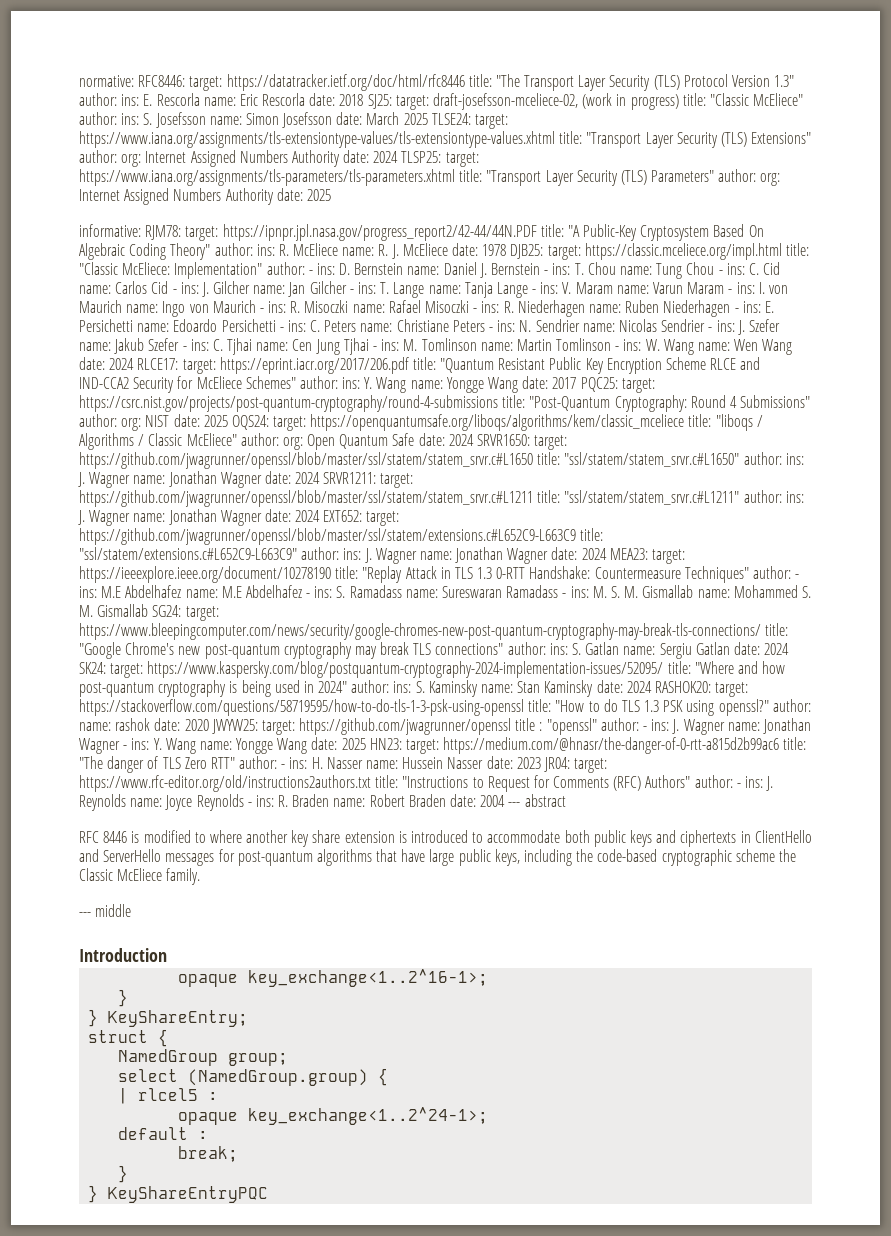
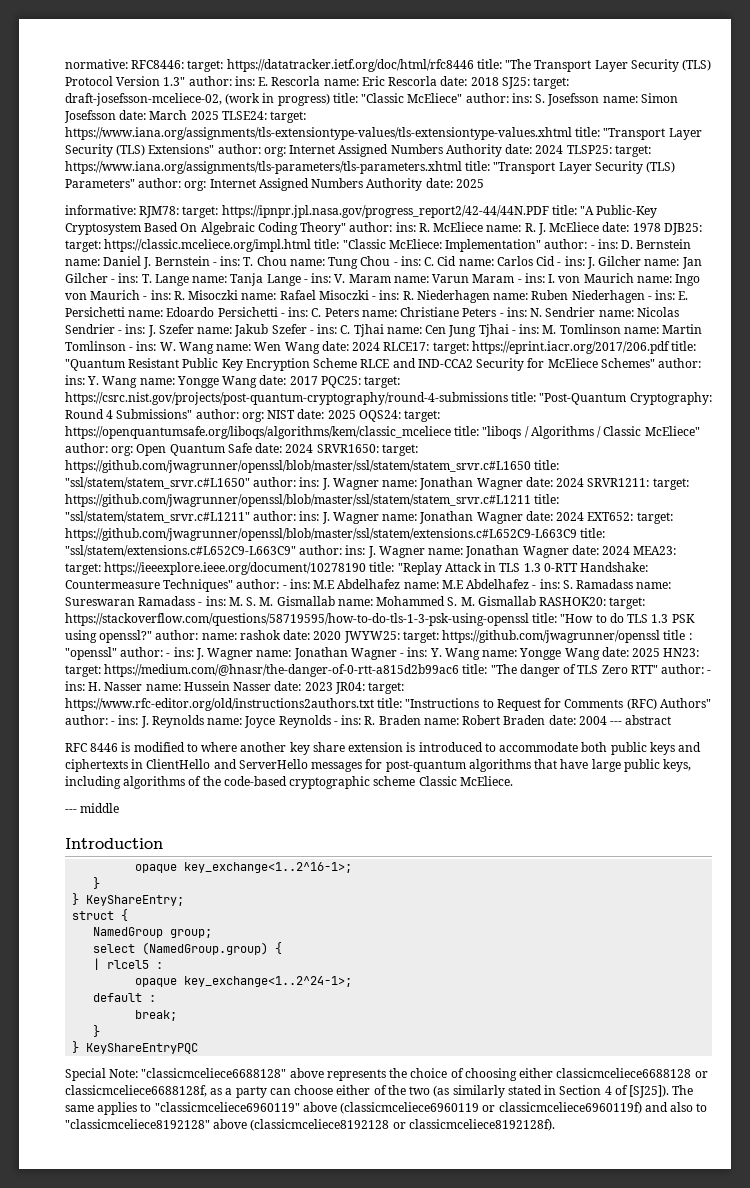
[152,605,219,621] [79,623,789,640] [79,642,790,659] [79,661,786,678] [79,680,652,697] SG24: target: https://www.bleepingcomputer.com/news/security/google-chromes-new-post-quantum-cryptography-may-break-tls-connections/ title: "Google Chrome's new post-quantum cryptography may break TLS connections" author: ins: S. Gatlan name: Sergiu Gatlan date: 2024 SK24: target: https://www.kaspersky.com/blog/postquantum-cryptography-2024-implementation-issues/52095/ title: "Where and how post-quantum cryptography is being used in 2024" author: ins: S. Kaminsky name: Stan Kaminsky date: 2024 -> (536, 601) none
(573, 857) none -> [123,776,202,789] algorithms of
[778,849,796,862] [79,868,201,885] the Classic McEliece family. -> [418,776,513,786] Classic McEliece.
(269, 1194) none -> [65,1068,708,1081] [65,1085,694,1098] [65,1102,708,1115] [65,1119,555,1131] // Special Note: "classicmceliece6688128" above represents the choice of choosing either classicmceliece6688128 or classicmceliece6688128f, as a party can choose either of the two (as similarly stated in Section 4 of [SJ25]). The same applies to "classicmceliece6960119" above (classicmceliece6960119 or classicmceliece6960119f) and also to "classicmceliece8192128" above (classicmceliece8192128 or classicmceliece8192128f).

